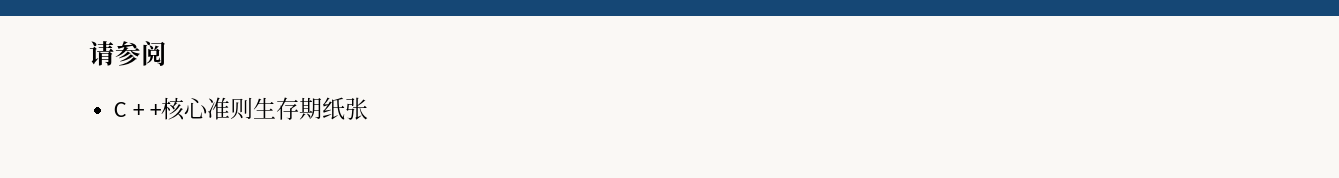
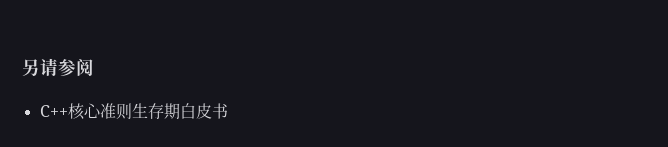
(89, 53) none -> [22,59,40,76] 另
[114,102,161,117] C + + -> [39,105,68,117] C++
[321,97,368,120] 纸张 -> [179,103,228,119] 白皮书

